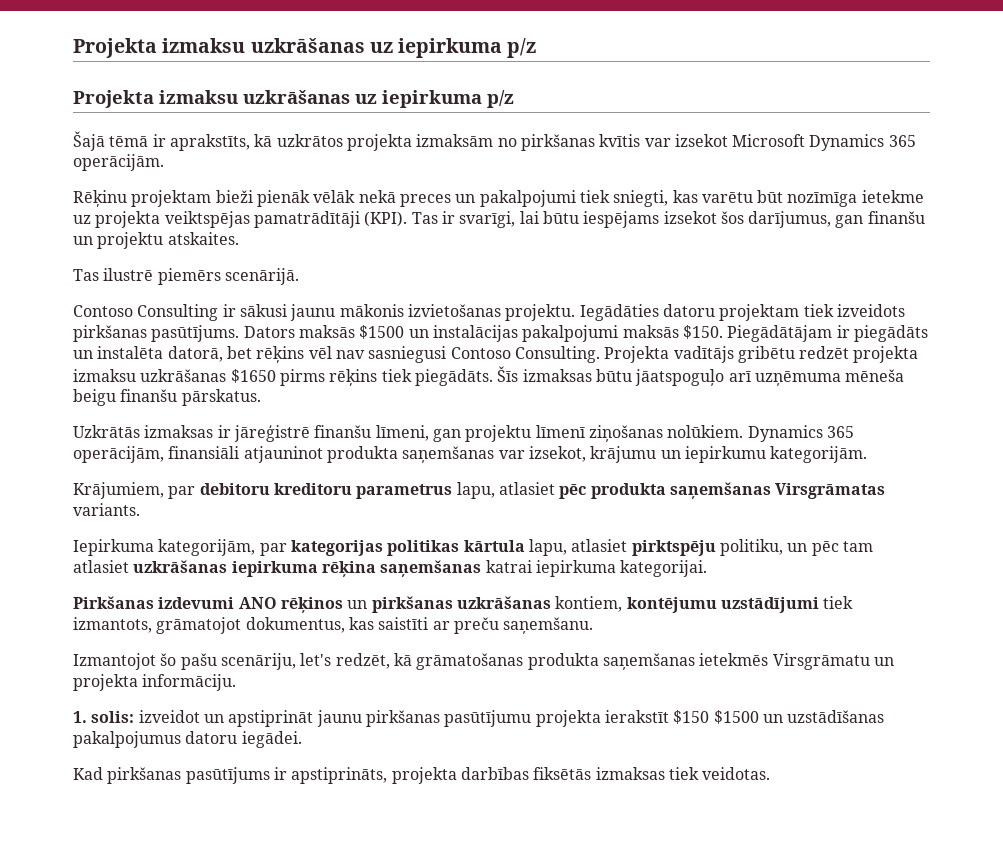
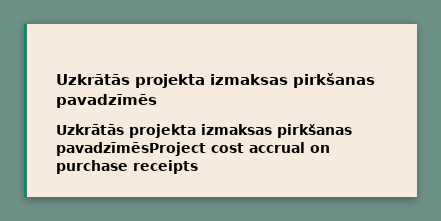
[73,38,537,58] [73,90,514,108] [73,131,916,151] [73,154,164,171] [73,190,924,207] [73,211,925,228] [73,232,239,249] [73,268,299,285] [73,304,905,321] [73,325,928,342] [73,346,919,363] [73,366,905,386] [73,389,261,406] [73,425,854,442] [73,446,868,463] [73,482,886,499] [73,503,140,516] [73,539,873,556] [73,560,708,577] [73,596,854,613] [73,617,594,634] [73,653,894,670] [73,674,237,691] [73,710,885,727] [73,731,302,748] [73,767,771,784] Projekta izmaksu uzkrāšanas uz iepirkuma p/z // Projekta izmaksu uzkrāšanas uz iepirkuma p/z // Šajā tēmā ir aprakstīts, kā uzkrātos projekta izmaksām no pirkšanas kvītis var izsekot Microsoft Dynamics 365 operācijām. // Rēķinu projektam bieži pienāk vēlāk nekā preces un pakalpojumi tiek sniegti, kas varētu būt nozīmīga ietekme uz projekta veiktspējas pamatrādītāji (KPI). Tas ir svarīgi, lai būtu iespējams izsekot šos darījumus, gan finanšu un projektu atskaites. // Tas ilustrē piemērs scenārijā. // Contoso Consulting ir sākusi jaunu mākonis izvietošanas projektu. Iegādāties datoru projektam tiek izveidots pirkšanas pasūtījums. Dators maksās $1500 un instalācijas pakalpojumi maksās $150. Piegādātājam ir piegādāts un instalēta datorā, bet rēķins vēl nav sasniegusi Contoso Consulting. Projekta vadītājs gribētu redzēt projekta izmaksu uzkrāšanas $1650 pirms rēķins tiek piegādāts. Šīs izmaksas būtu jāatspoguļo arī uzņēmuma mēneša beigu finanšu pārskatus. // Uzkrātās izmaksas ir jāreģistrē finanšu līmeni, gan projektu līmenī ziņošanas nolūkiem. Dynamics 365 operācijām, finansiāli atjauninot produkta saņemšanas var izsekot, krājumu un iepirkumu kategorijām. // Krājumiem, par debitoru kreditoru parametrus lapu, atlasiet pēc produkta saņemšanas Virsgrāmatas variants. // Iepirkuma kategorijām, par kategorijas politikas kārtula lapu, atlasiet pirktspēju politiku, un pēc tam atlasiet uzkrāšanas iepirkuma rēķina saņemšanas katrai iepirkuma kategorijai. // Pirkšanas izdevumi ANO rēķinos un pirkšanas uzkrāšanas kontiem, kontējumu uzstādījumi tiek izmantots, grāmatojot dokumentus, kas saistīti ar preču saņemšanu. // Izmantojot šo pašu scenāriju, let's redzēt, kā grāmatošanas produkta saņemšanas ietekmēs Virsgrāmatu un projekta informāciju. // 1. solis: izveidot un apstiprināt jaunu pirkšanas pasūtījumu projekta ierakstīt $150 $1500 un uzstādīšanas pakalpojumus datoru iegādei. // Kad pirkšanas pasūtījums ir apstiprināts, projekta darbības fiksētās izmaksas tiek veidotas. -> [56,73,375,88] [56,94,157,108] [56,124,352,138] [56,142,330,156] [56,160,198,174] Uzkrātās projekta izmaksas pirkšanas pavadzīmēs // Uzkrātās projekta izmaksas pirkšanas pavadzīmēsProject cost accrual on purchase receipts

